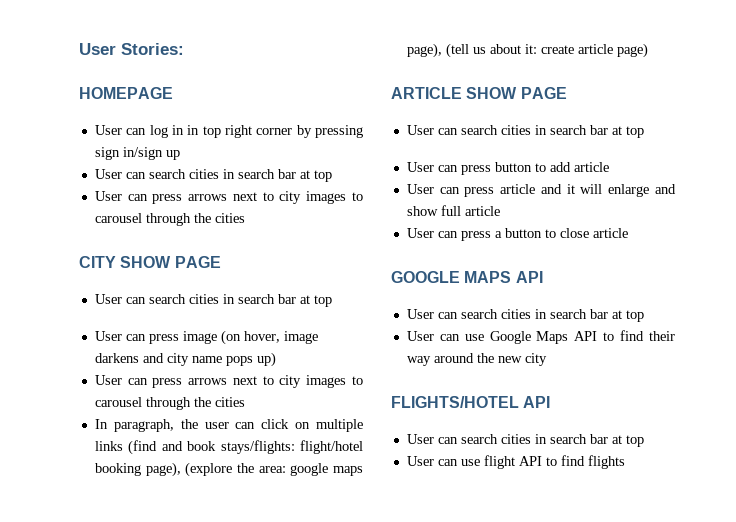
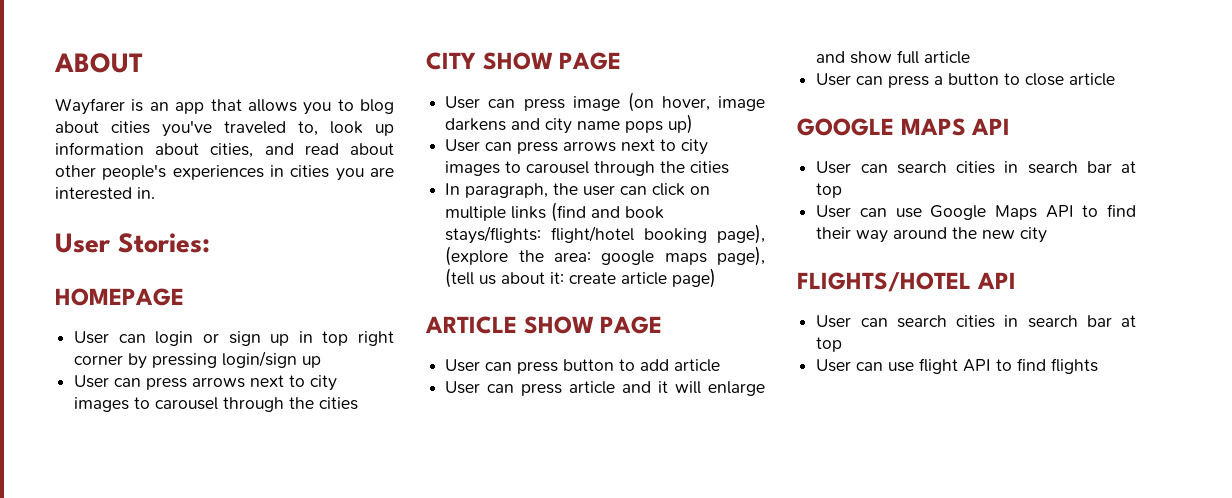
(79, 49) none -> [54,53,143,73] [55,98,394,115] [55,120,394,137] [55,142,394,158] [55,164,394,181] [55,187,155,200] ABOUT // Wayfarer is an app that allows you to blog about cities you've traveled to, look up information about cities, and read about other people's experiences in cities you are interested in. //
[149,125,184,138] log in -> [155,331,290,346] login or sign up
[94,147,180,160] [94,169,332,182] sign in/sign up // User can search cities in search bar at top -> [222,351,322,368] login/sign up
[94,294,332,307] // User can search cities in search bar at top -> (622, 61) none
[406,125,644,138] // User can search cities in search bar at top -> (663, 325) none

